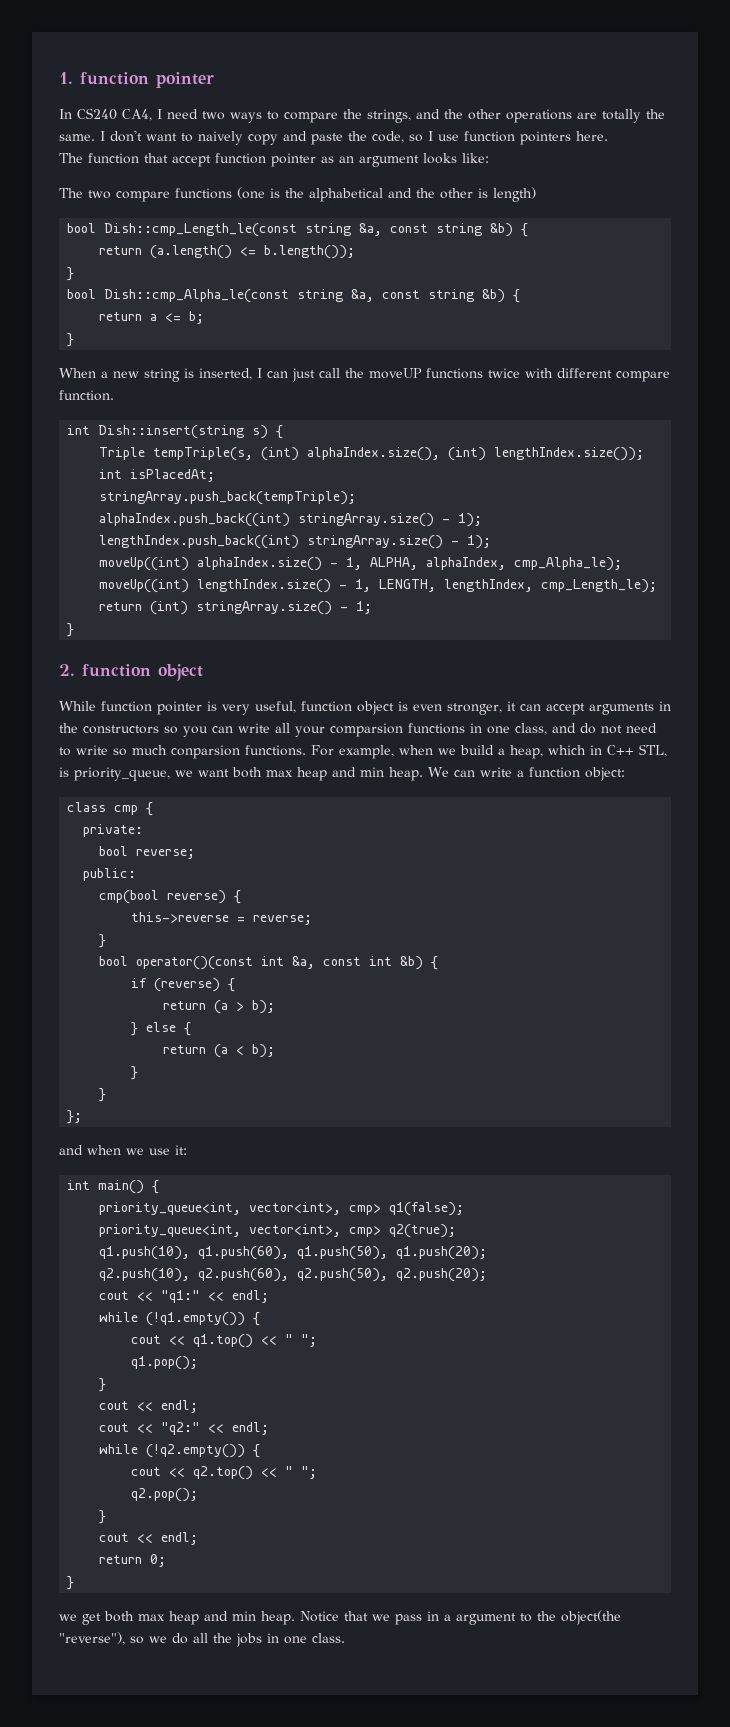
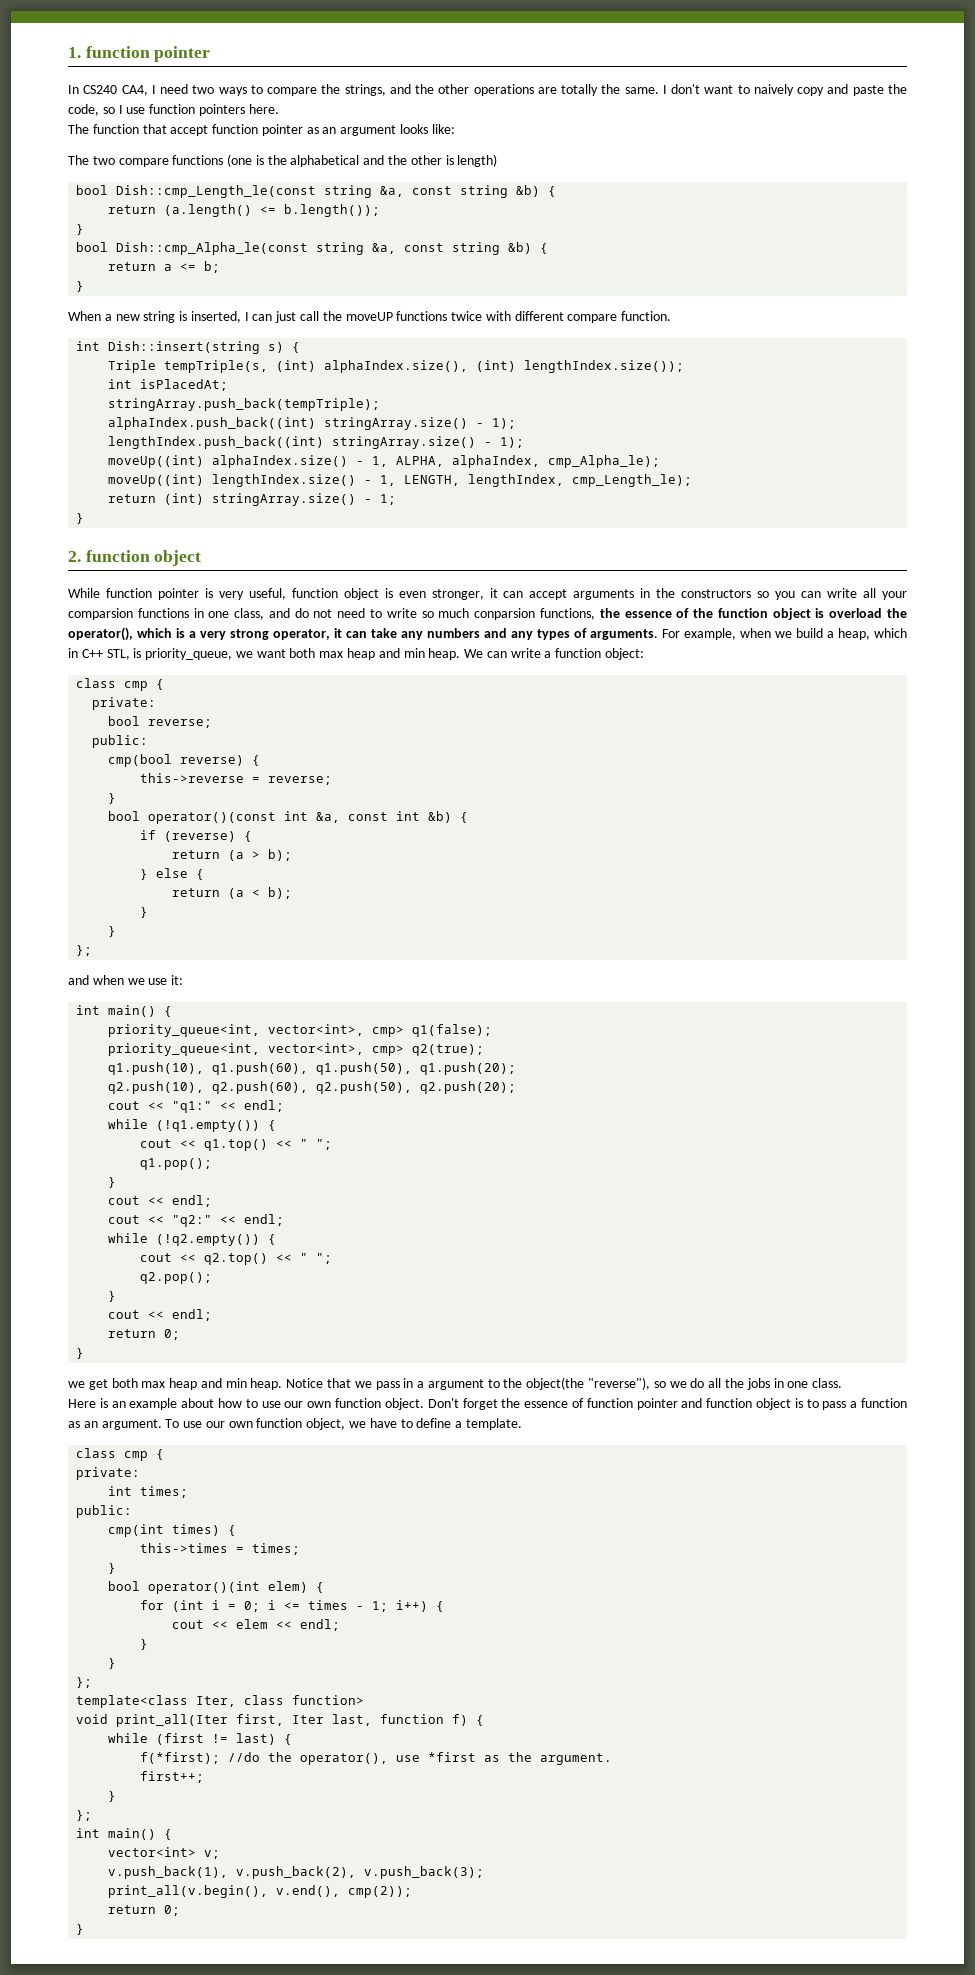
[245,745,306,756] functions. -> [539,608,907,620] [68,627,658,641] functions, the essence of the function object is overload the operator(), which is a very strong operator, it can take any numbers and any types of arguments.
(345, 1638) none -> [68,1398,907,1410] [68,1418,522,1430] [76,1448,165,1461] [76,1467,141,1480] [108,1486,189,1498] [76,1505,133,1518] [108,1524,237,1537] [140,1543,301,1555] [108,1563,117,1574] [108,1581,325,1594] [140,1600,445,1612] [172,1619,341,1631] [140,1639,149,1650] [108,1658,117,1669] [76,1677,93,1688] [76,1695,365,1708] [76,1714,485,1727] [108,1733,293,1745] [140,1752,613,1765] [140,1771,205,1783] [108,1791,117,1802] [76,1810,93,1821] [76,1828,173,1840] [108,1847,221,1859] [108,1866,485,1879] [108,1885,413,1898] [108,1905,181,1916] [76,1924,85,1935] // Here is an example about how to use our own function object. Don't forget the essence of function pointer and function object is to pass a function as an argument. To use our own function object, we have to define a template. // class cmp { // private: // int times; // public: // cmp(int times) { // this->times = times; // } // bool operator()(int elem) { // for (int i = 0; i <= times - 1; i++) { // cout << elem << endl; // } // } // }; // template<class Iter, class function> // void print_all(Iter first, Iter last, function f) { // while (first != last) { // f(*first); //do the operator(), use *first as the argument. // first++; // } // }; // int main() { // vector<int> v; // v.push_back(1), v.push_back(2), v.push_back(3); // print_all(v.begin(), v.end(), cmp(2)); // return 0; // }

